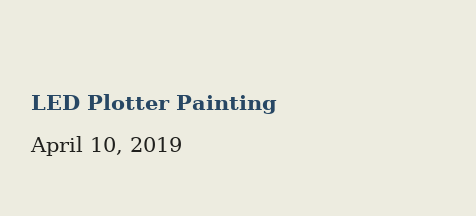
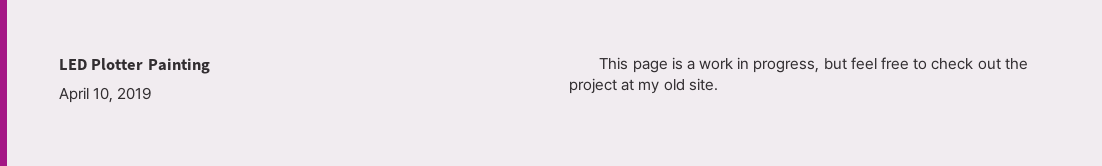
(182, 144) none -> [599,57,1028,73] [569,78,718,94] // This page is a work in progress, but feel free to check out the project at my old site.

